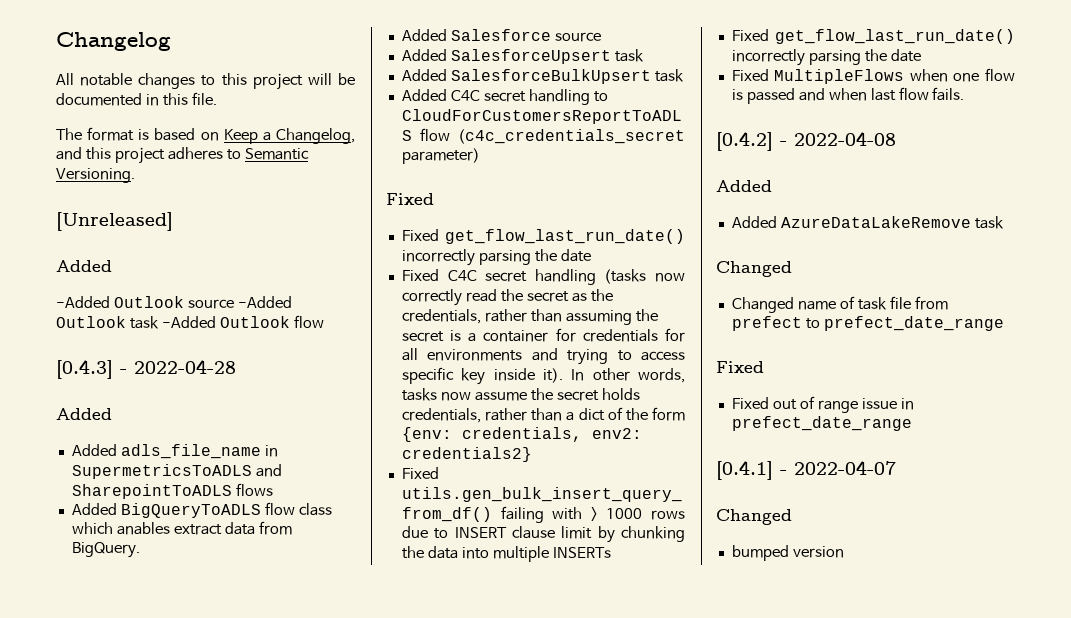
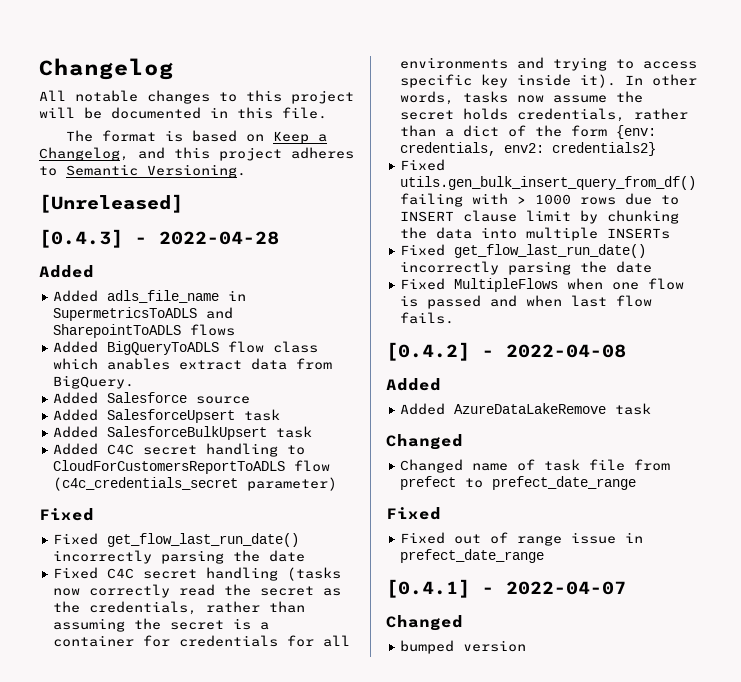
[56,260,112,272] [56,296,292,309] [56,315,324,329] // Added // -Added Outlook source -Added Outlook task -Added Outlook flow -> (183, 203) none

